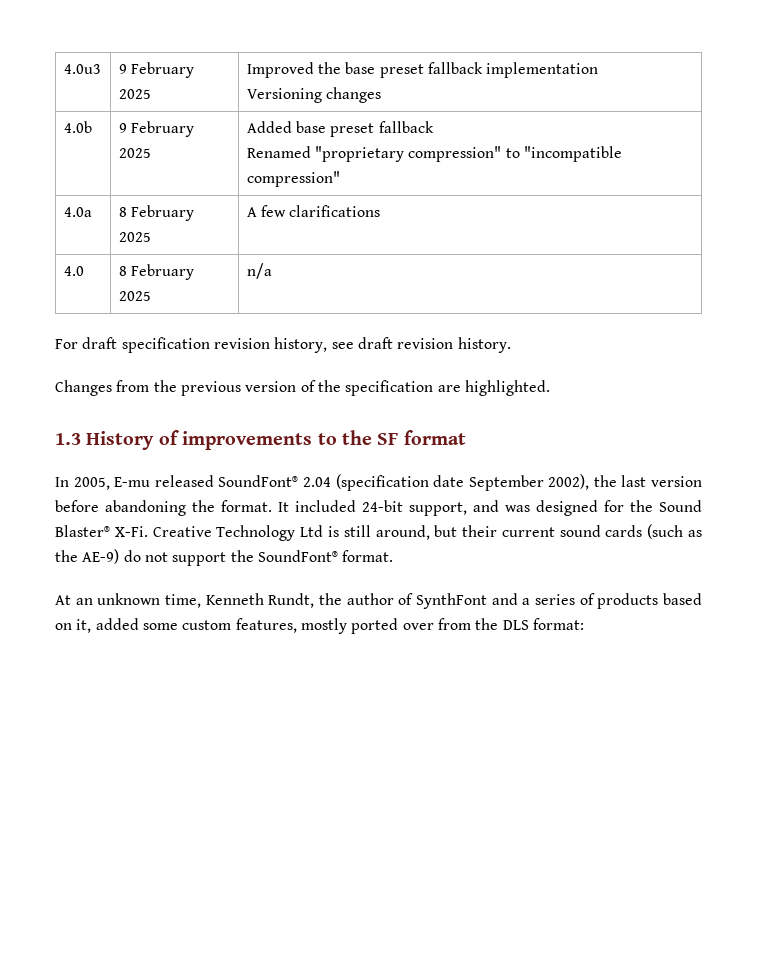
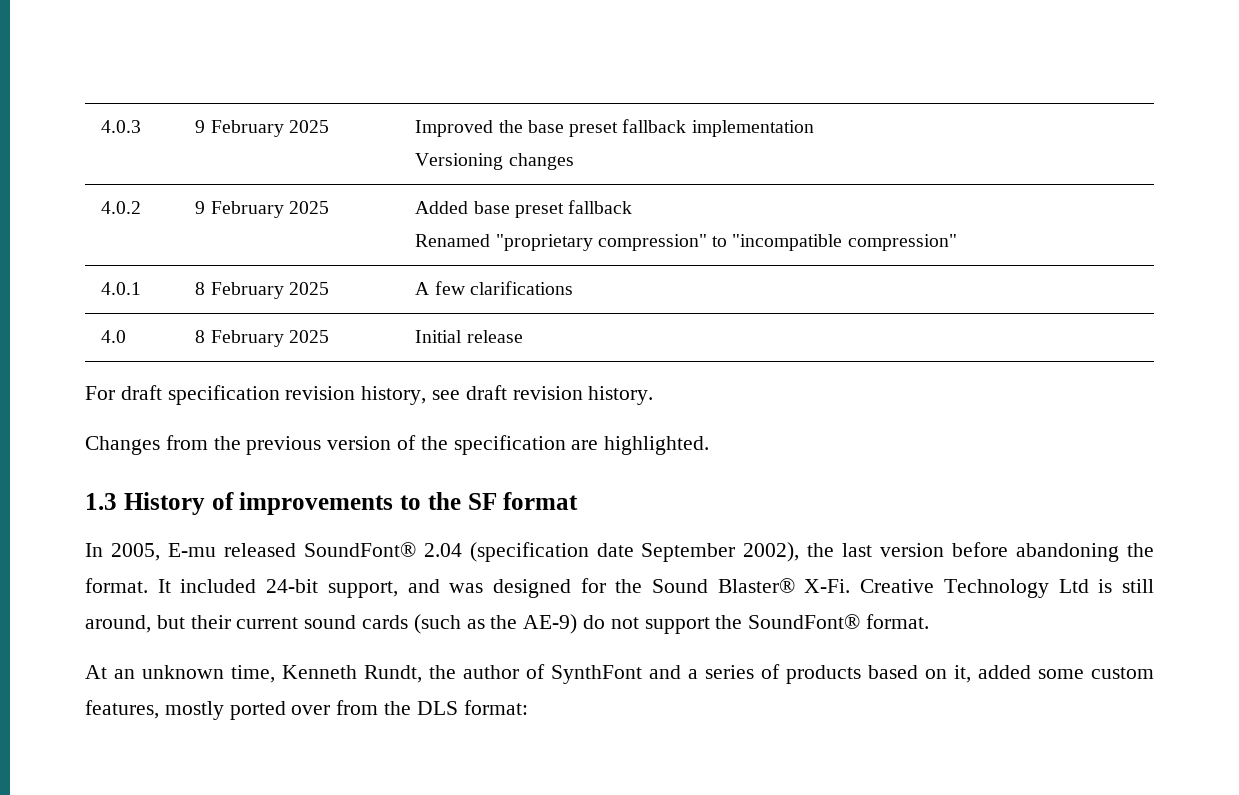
[63,64,101,74] 4.0u3 -> [101,120,142,133] 4.0.3
[63,121,92,133] 4.0b -> [101,201,142,214] 4.0.2
[63,207,92,217] 4.0a -> [101,282,142,295] 4.0.1
[246,263,272,279] n/a -> [415,330,523,343] Initial release

